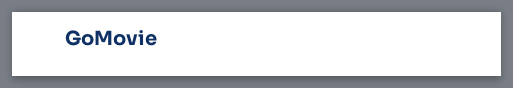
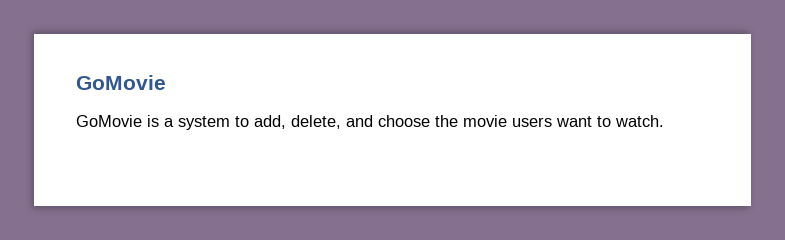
[65,30,157,46] GoMovie -> [76,75,166,90] [76,115,664,130] GoMovie // GoMovie is a system to add, delete, and choose the movie users want to watch.

